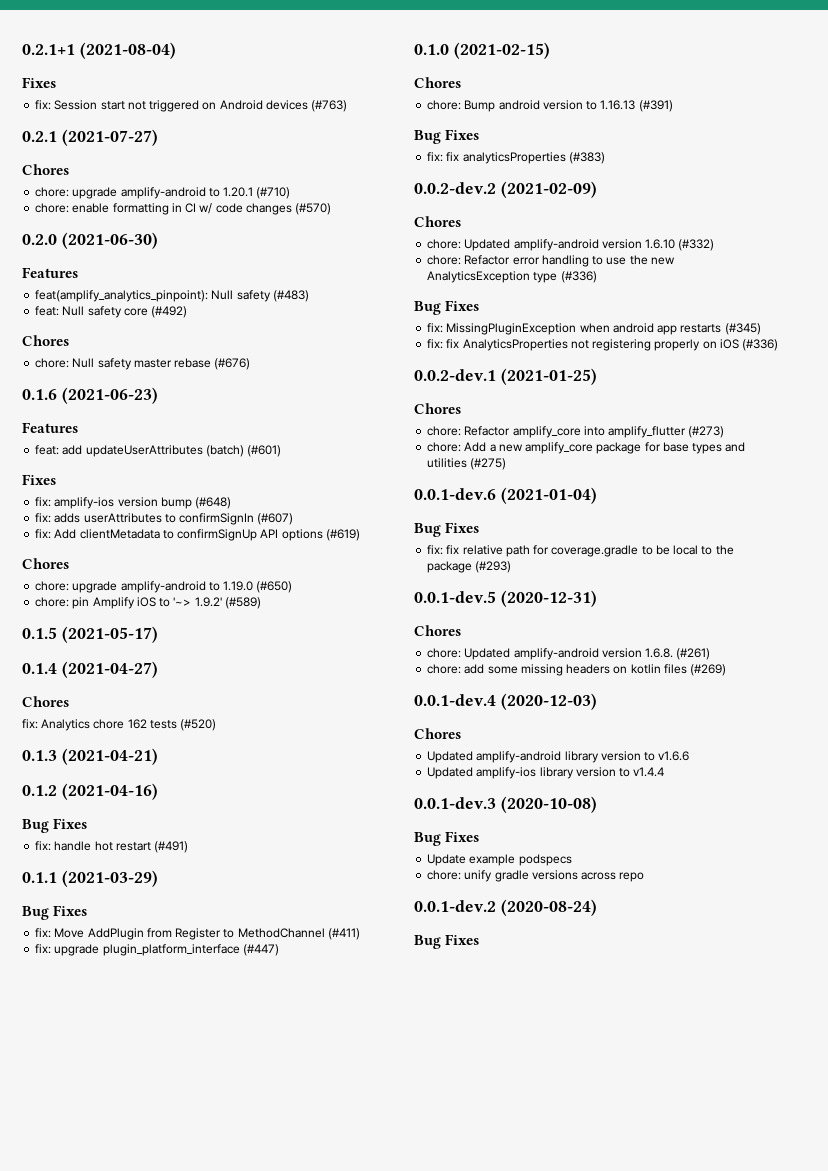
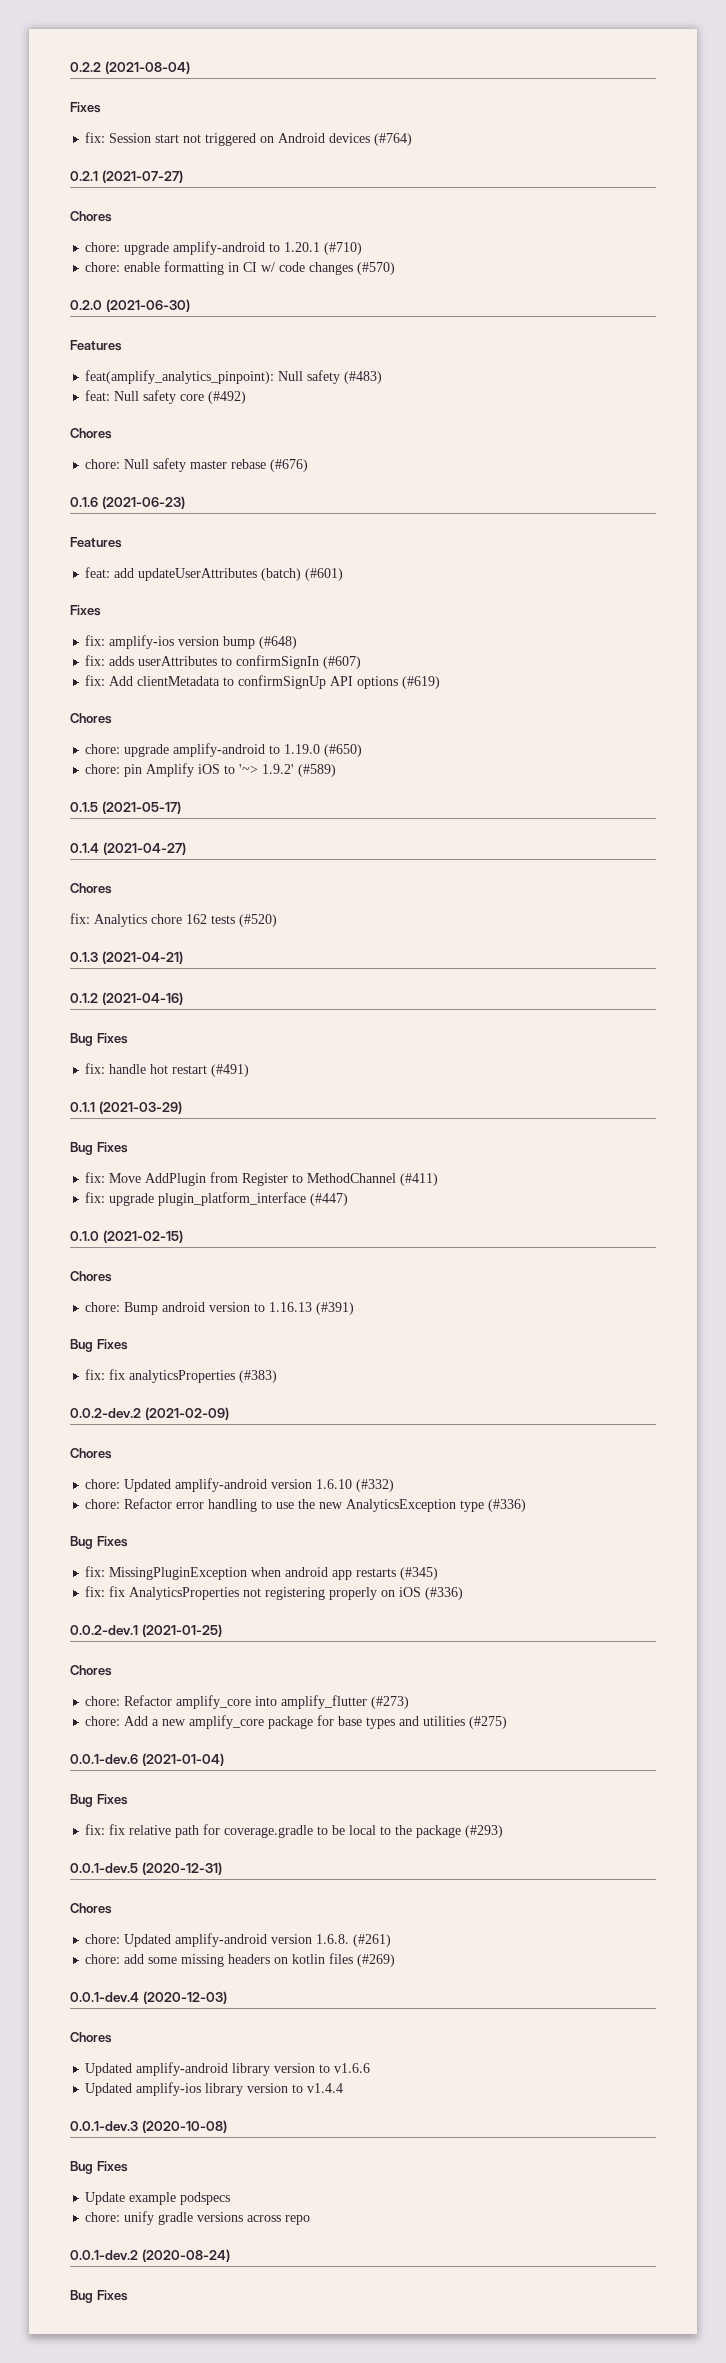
[22,44,75,55] 0.2.1+1 -> [70,62,101,72] 0.2.2
[311,100,348,112] (#763) -> [374,133,413,146] (#764)

